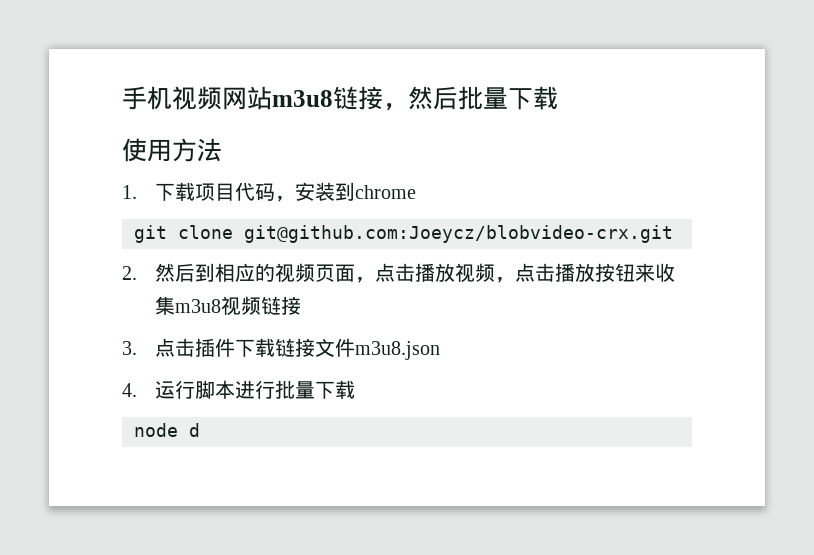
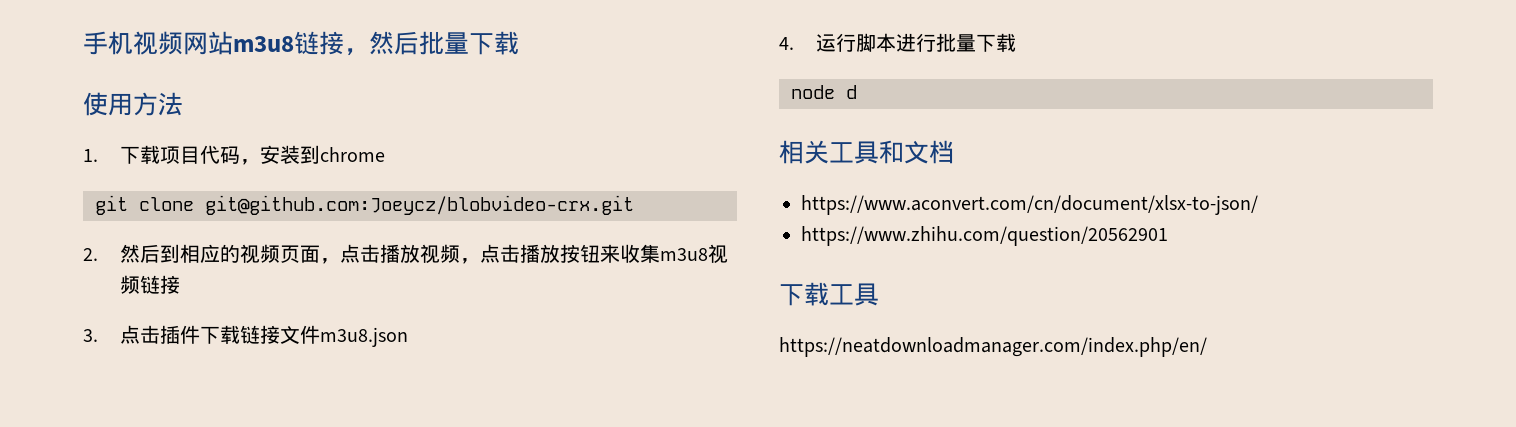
(200, 430) none -> [779,140,954,164] [801,195,1258,215] [801,226,1168,246] [779,282,879,306] [779,337,1207,357] // 相关工具和文档 // https://www.aconvert.com/cn/document/xlsx-to-json/ // https://www.zhihu.com/question/20562901 // 下载工具 // https://neatdownloadmanager.com/index.php/en/

